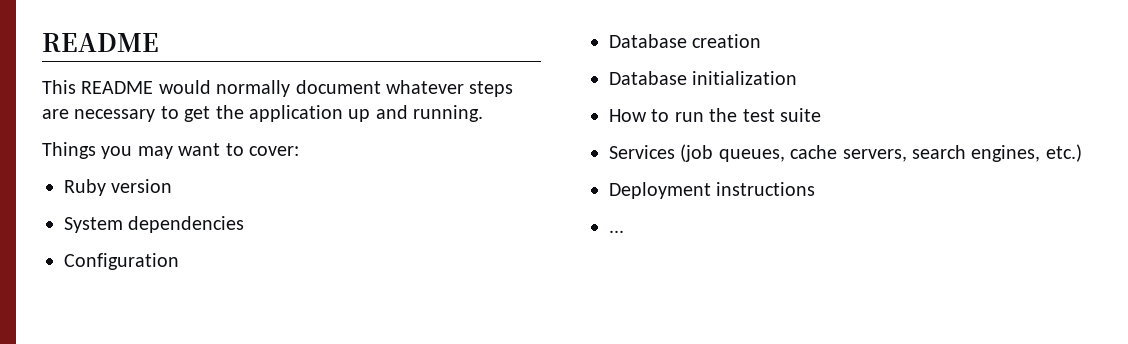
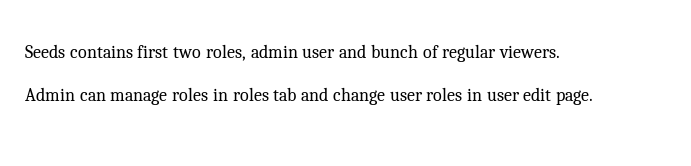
[42,33,159,52] [42,80,514,97] [42,105,484,122] [42,142,299,159] [64,179,173,196] [64,216,245,233] [64,253,179,270] [609,34,762,48] [609,71,798,85] [609,108,821,122] [609,144,1082,162] [609,182,816,199] [609,230,624,233] README // This README would normally document whatever steps are necessary to get the application up and running. // Things you may want to cover: // Ruby version // System dependencies // Configuration // Database creation // Database initialization // How to run the test suite // Services (job queues, cache servers, search engines, etc.) // Deployment instructions // ... -> [25,44,560,62] [25,87,594,105] Seeds contains first two roles, admin user and bunch of regular viewers. // Admin can manage roles in roles tab and change user roles in user edit page.

